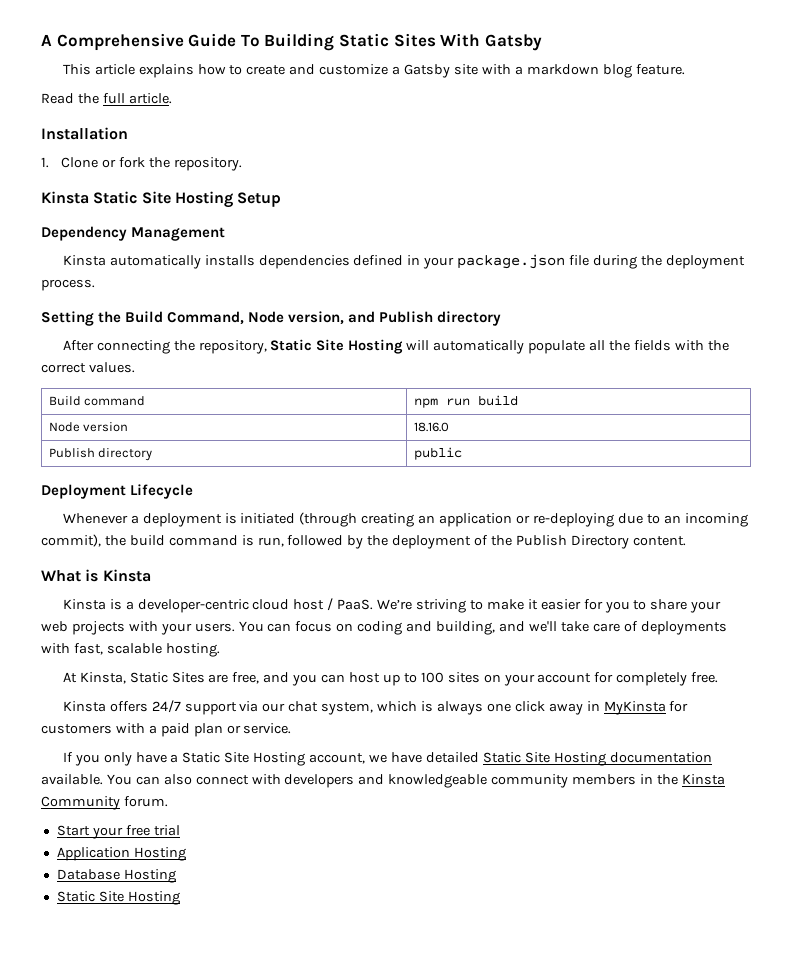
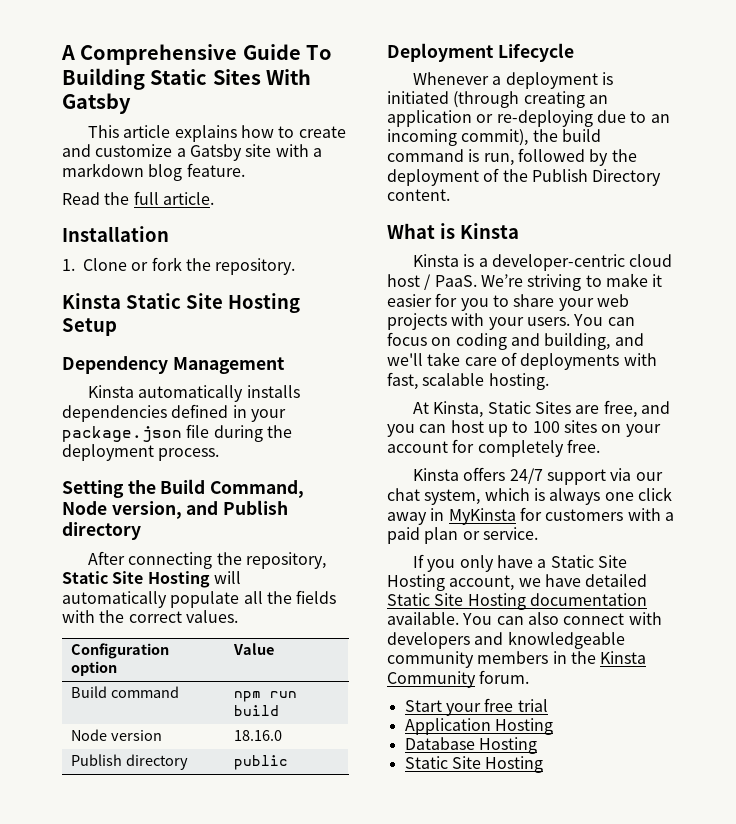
(135, 367) none -> [71,643,170,659] [71,661,118,676] [233,643,275,655] // Configuration option | Value

